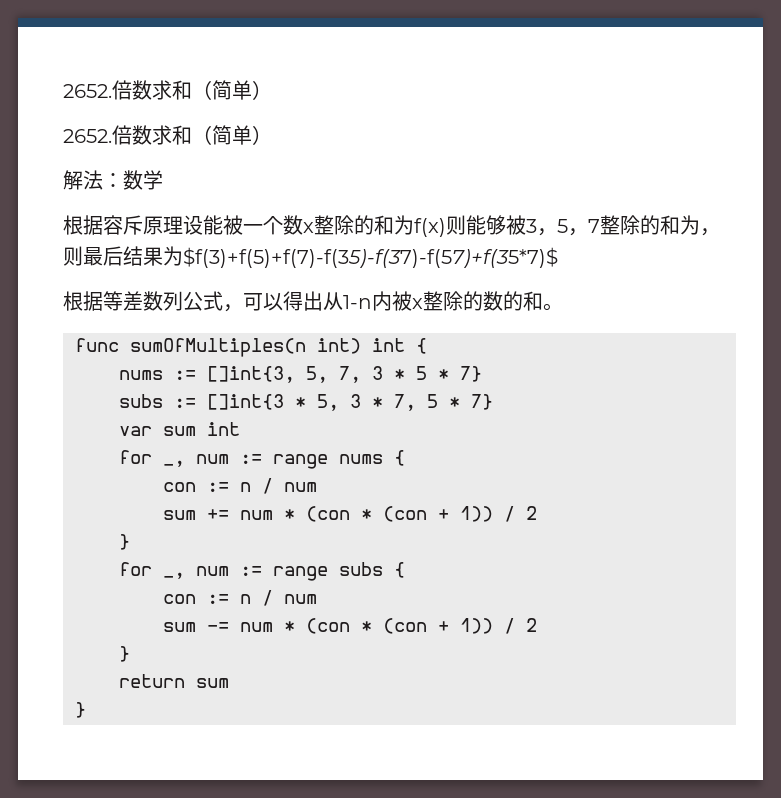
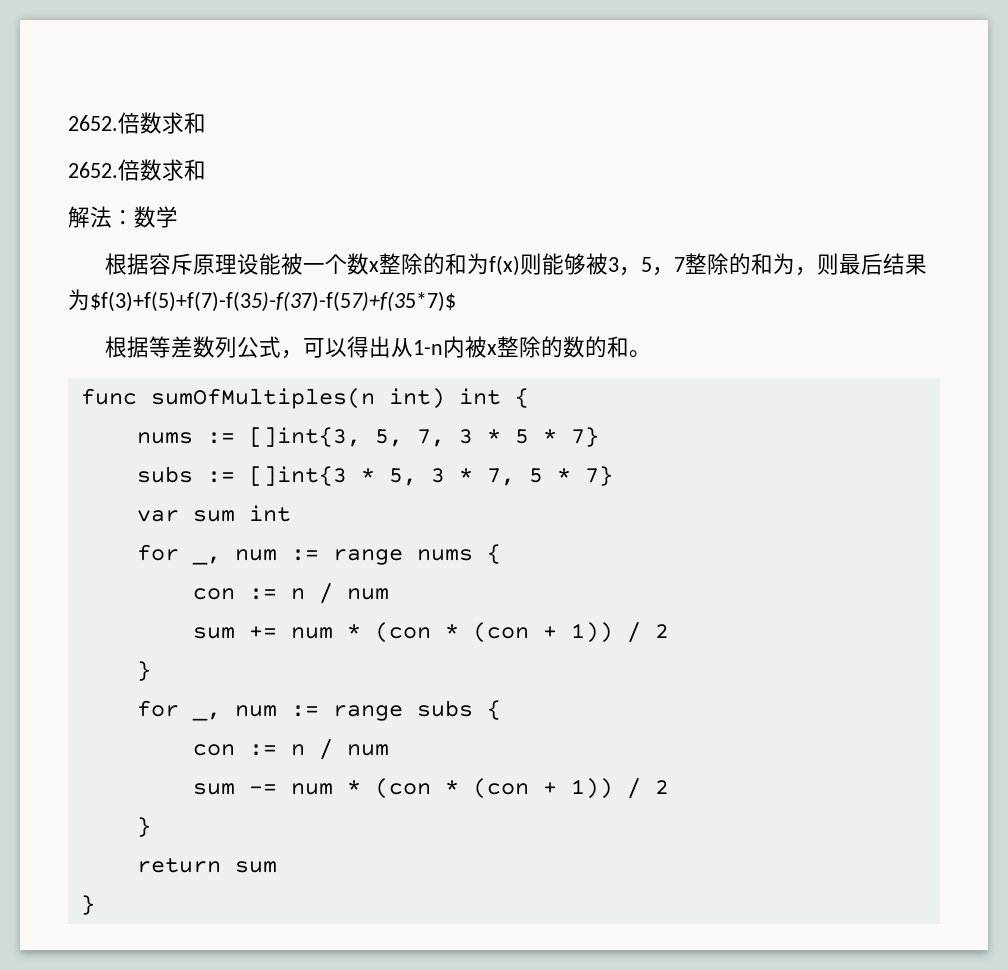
[63,80,272,100] [63,125,272,145] 2652.倍数求和（简单） // 2652.倍数求和（简单） -> [68,112,206,134] [68,159,206,181] 2652.倍数求和 // 2652.倍数求和

